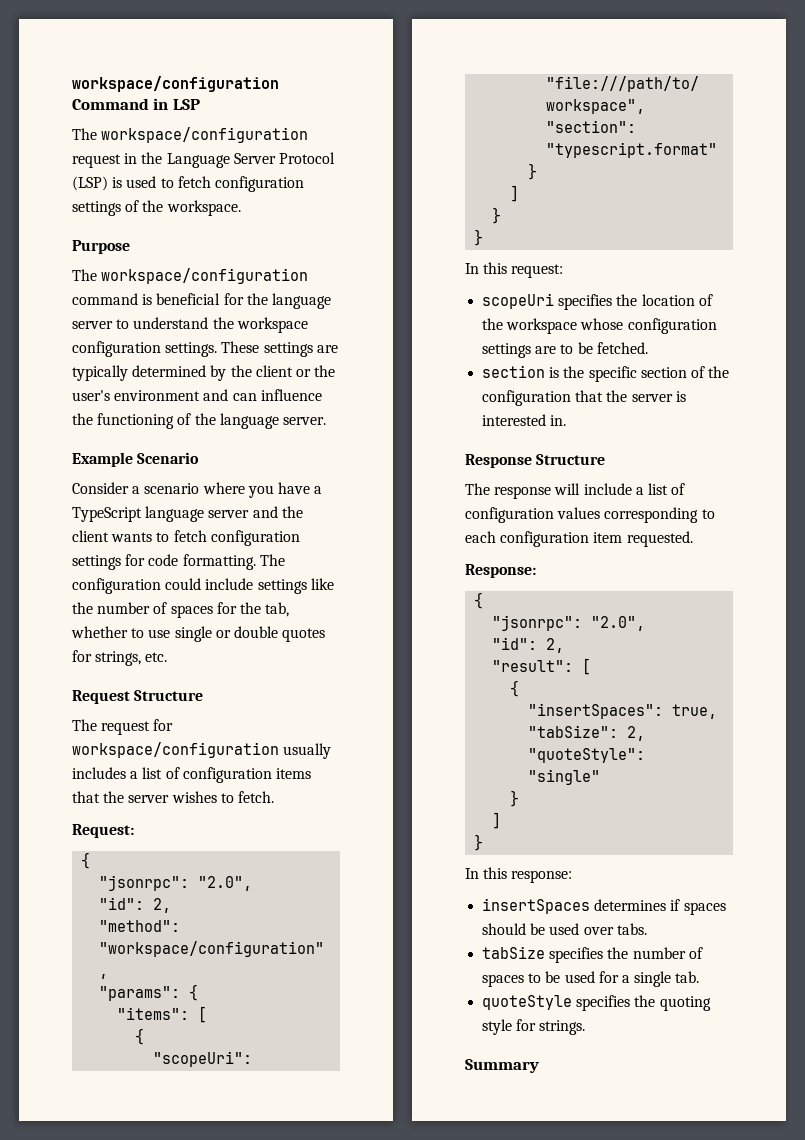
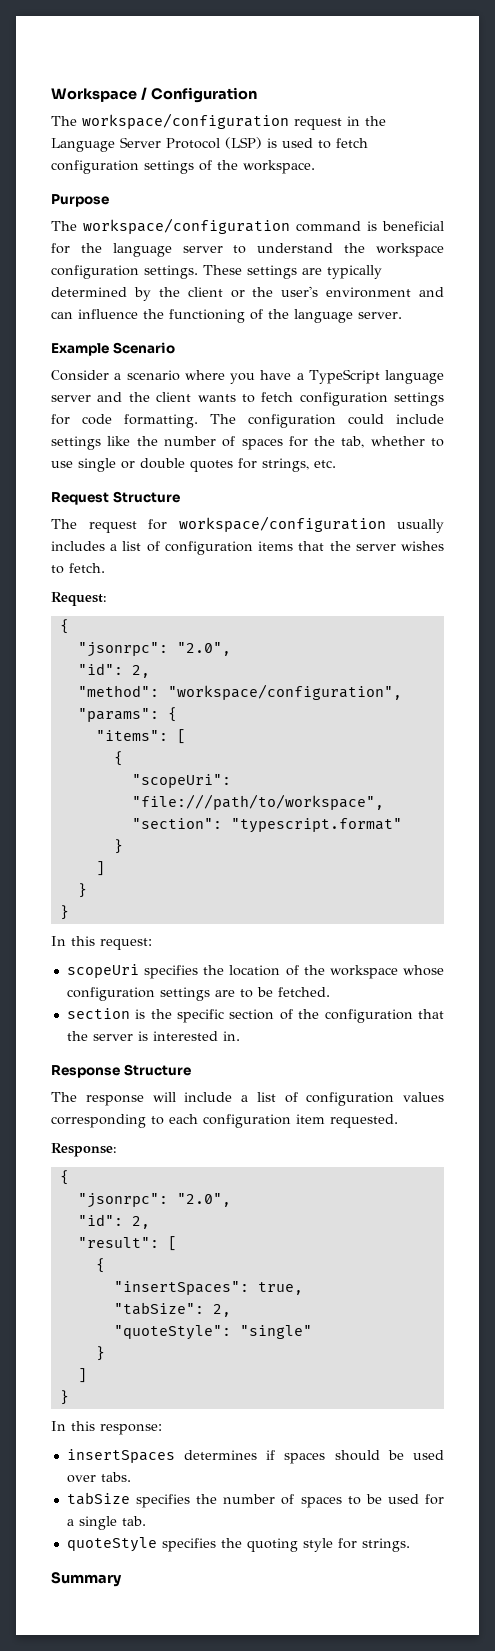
[72,76,279,92] [72,98,200,110] workspace/configuration Command in LSP -> [51,87,257,103] Workspace / Configuration

